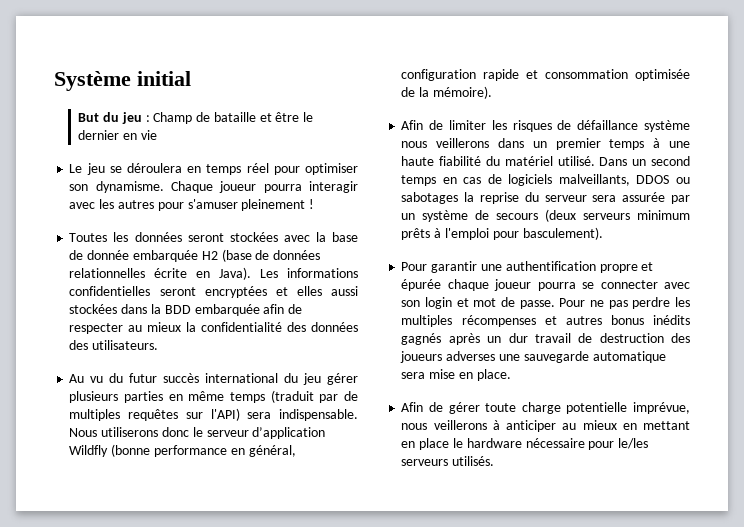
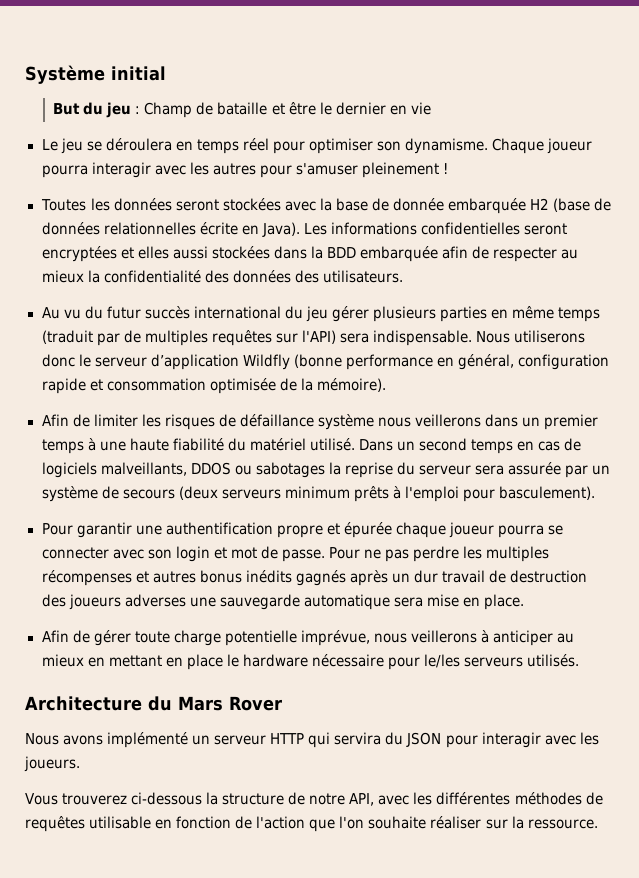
(495, 461) none -> [25,696,282,711] [25,732,599,748] [24,756,80,772] [25,792,603,806] [25,816,598,832] // Architecture du Mars Rover // Nous avons implémenté un serveur HTTP qui servira du JSON pour interagir avec les joueurs. // Vous trouverez ci-dessous la structure de notre API, avec les différentes méthodes de requêtes utilisable en fonction de l'action que l'on souhaite réaliser sur la ressource.

